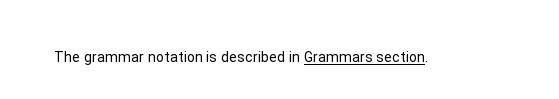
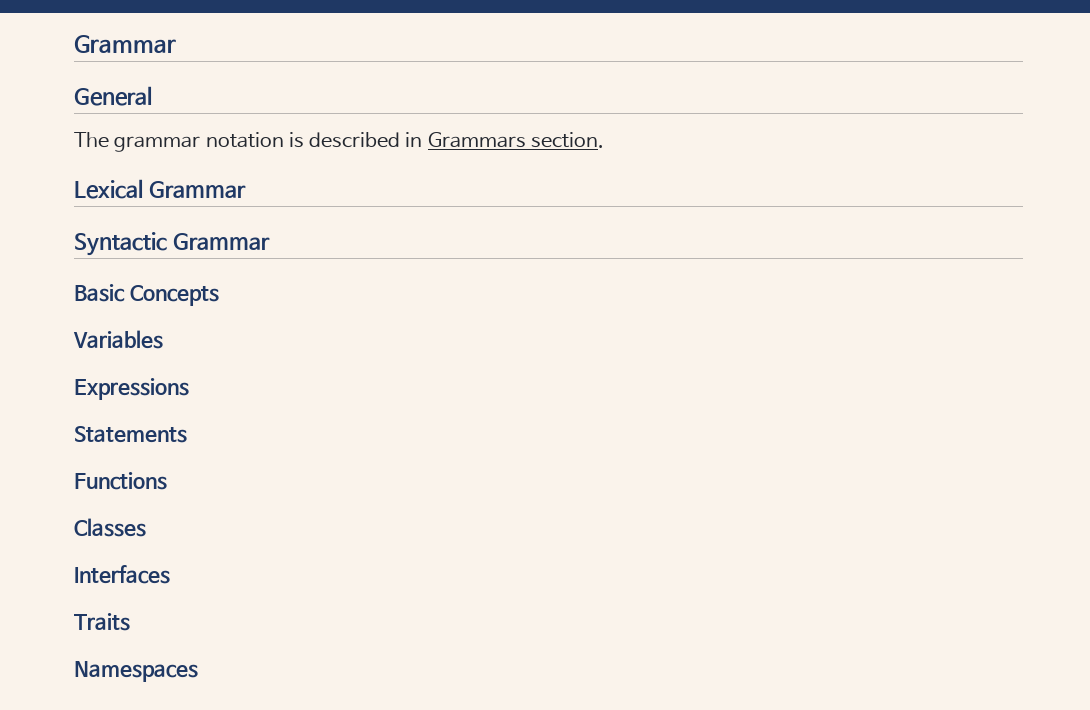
(54, 56) none -> [74,35,176,53] [74,86,152,106] Grammar // General //
(429, 56) none -> [74,179,246,199] [74,232,270,256] [74,284,219,306] [73,330,163,349] [74,378,189,400] [74,426,187,443] [74,472,167,490] [74,518,146,537] [74,565,170,584] [74,613,130,631] [74,661,198,682] // Lexical Grammar // Syntactic Grammar // Basic Concepts // Variables // Expressions // Statements // Functions // Classes // Interfaces // Traits // Namespaces

